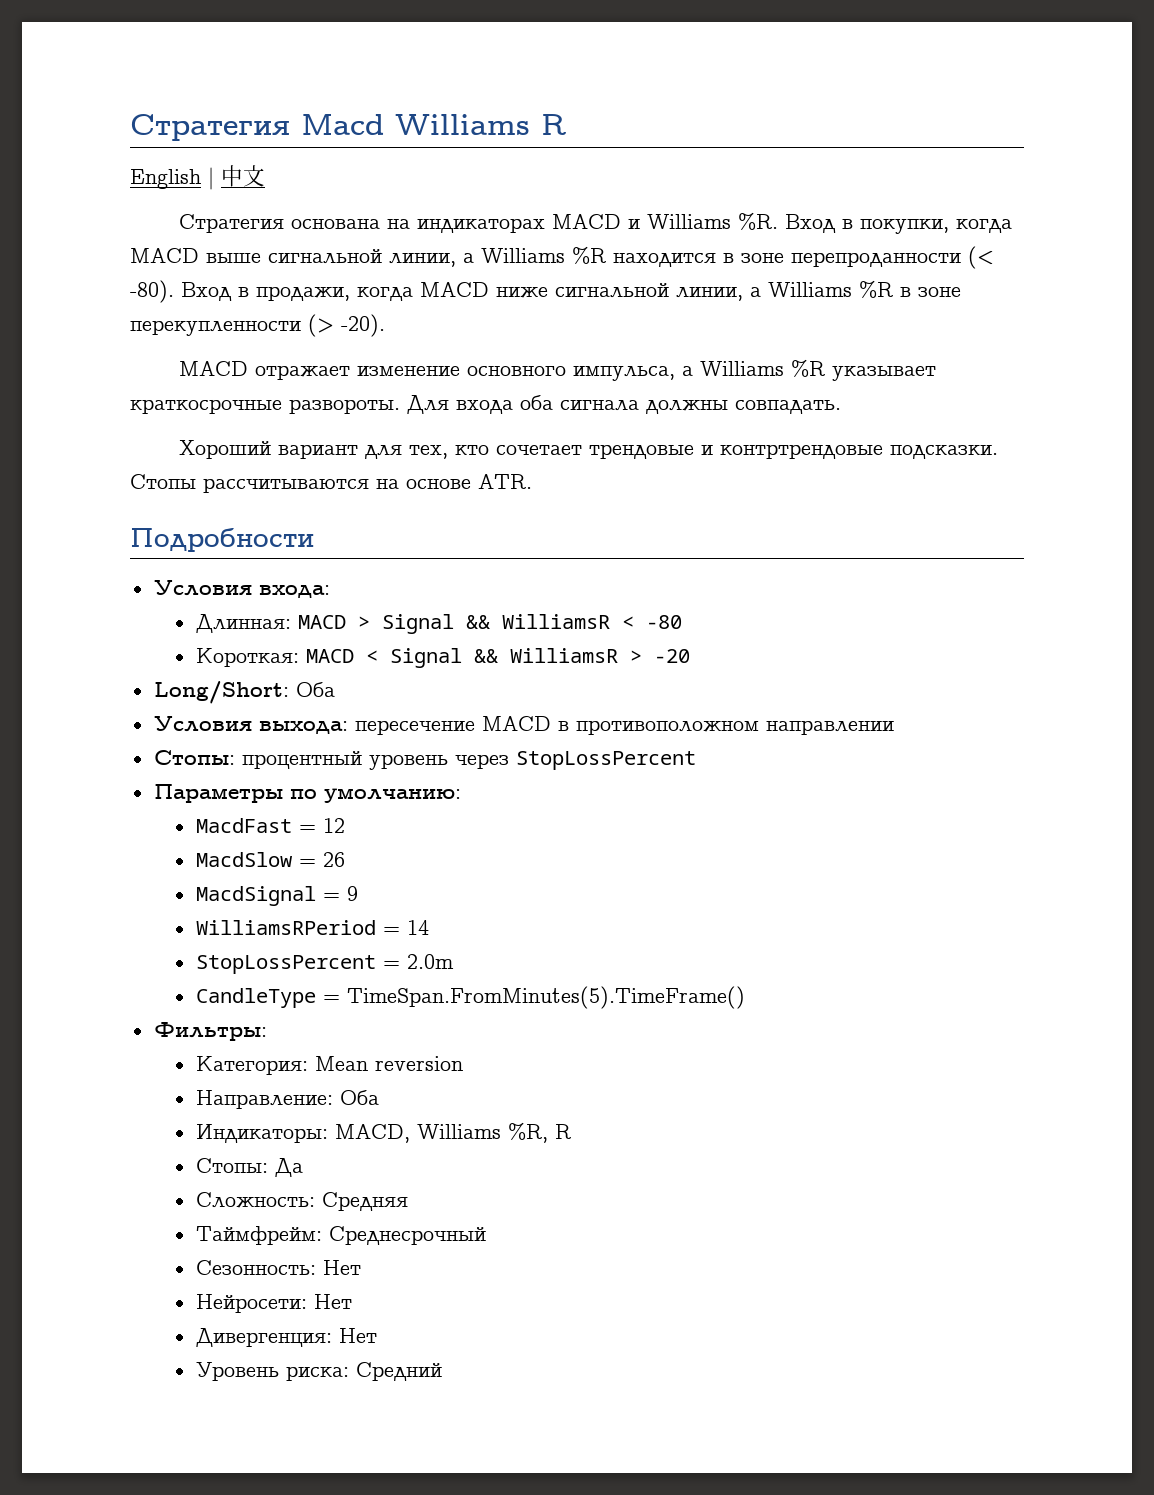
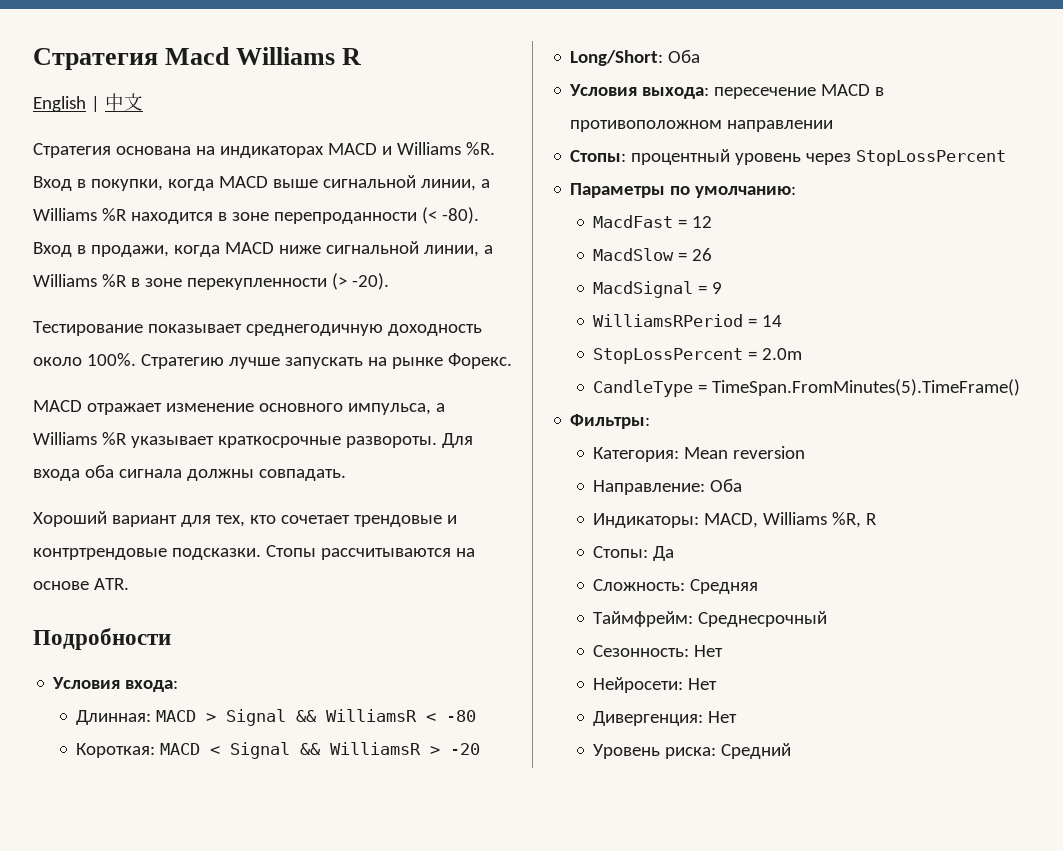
(385, 325) none -> [33,321,482,336] [33,353,512,369] // Тестирование показывает среднегодичную доходность около 100%. Стратегию лучше запускать на рынке Форекс.

